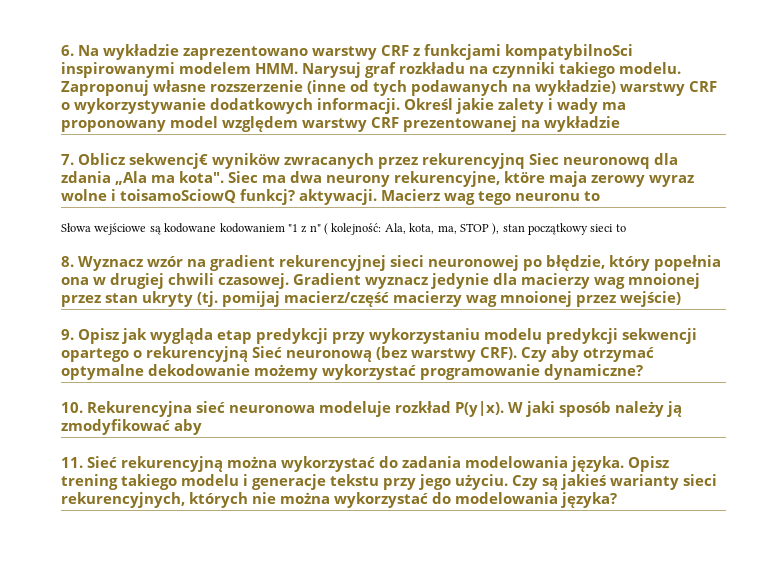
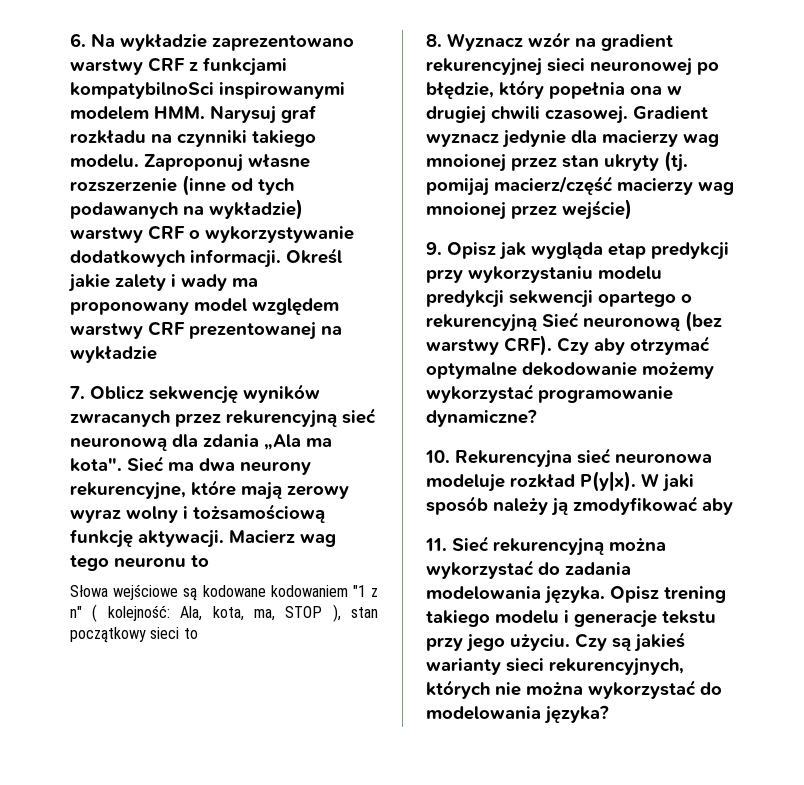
[129,153,650,169] sekwencj€ wyniköw zwracanych przez rekurencyjnq Siec neuronowq -> [149,384,320,404] [70,408,376,428] [70,437,167,451] sekwencję wyników zwracanych przez rekurencyjną sieć neuronową
[228,171,258,183] Siec -> [127,456,164,472] Sieć
[504,171,694,187] [61,189,295,205] ktöre maja zerowy wyraz wolne i toisamoSciowQ funkcj? -> [191,480,349,500] [70,504,325,523] [70,529,133,548] które mają zerowy wyraz wolny i tożsamościową funkcję

